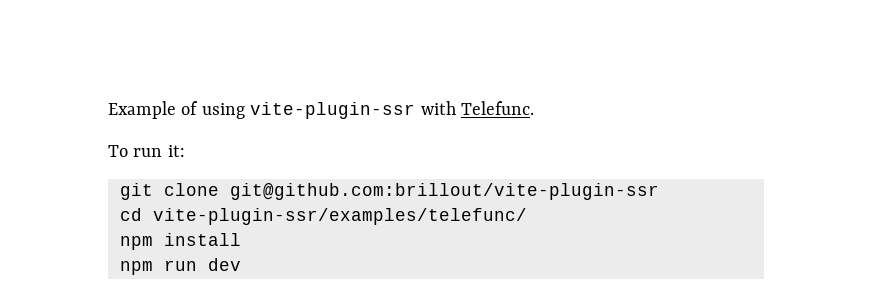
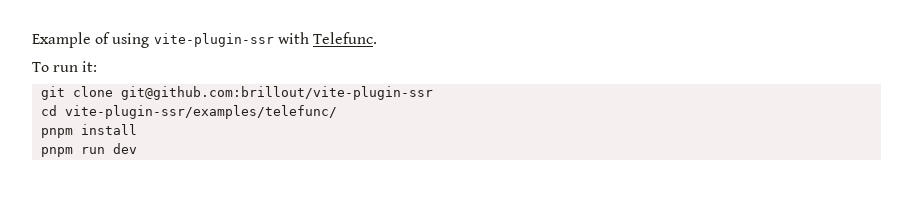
[120,236,153,250] npm -> [41,128,74,138] pnpm
[120,261,153,275] npm -> [41,147,74,157] pnpm

